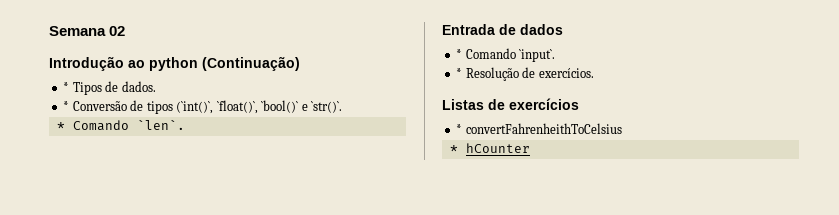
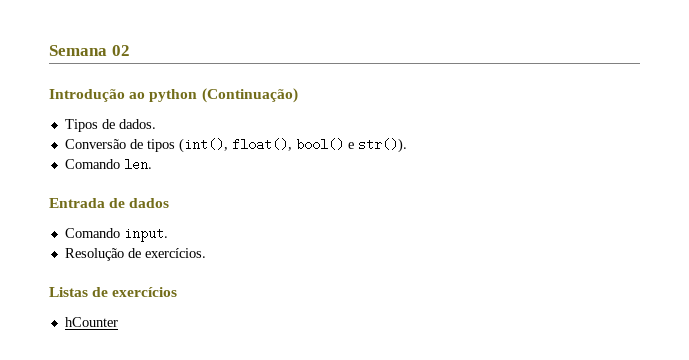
[63,82,70,92] * -> (298, 95) none
[63,101,70,111] * -> (156, 124) none
[176,100,343,114] [56,119,185,131] (`int()`, `float()`, `bool()` e `str()`. // * Comando `len`. -> [178,138,407,153] [64,158,152,171] (int(), float(), bool() e str()). // Comando len.
[456,48,556,62] [456,68,463,78] * Comando `input`. // * -> [64,228,168,242] Comando input. //
[456,123,622,134] [449,145,458,153] * convertFahrenheithToCelsius // * -> (178, 292) none

